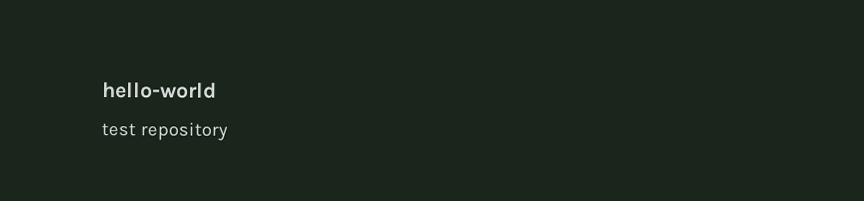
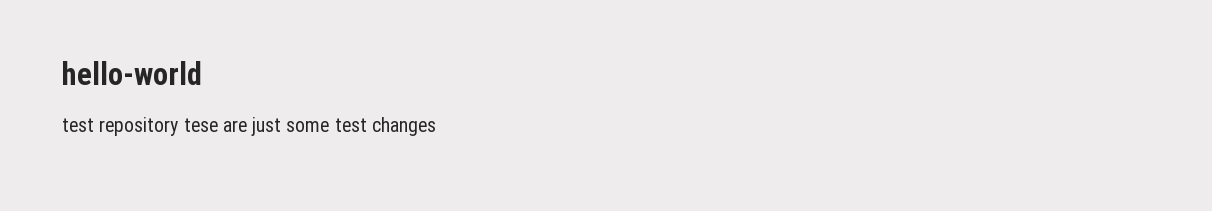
(228, 131) none -> [183,117,436,136] tese are just some test changes

